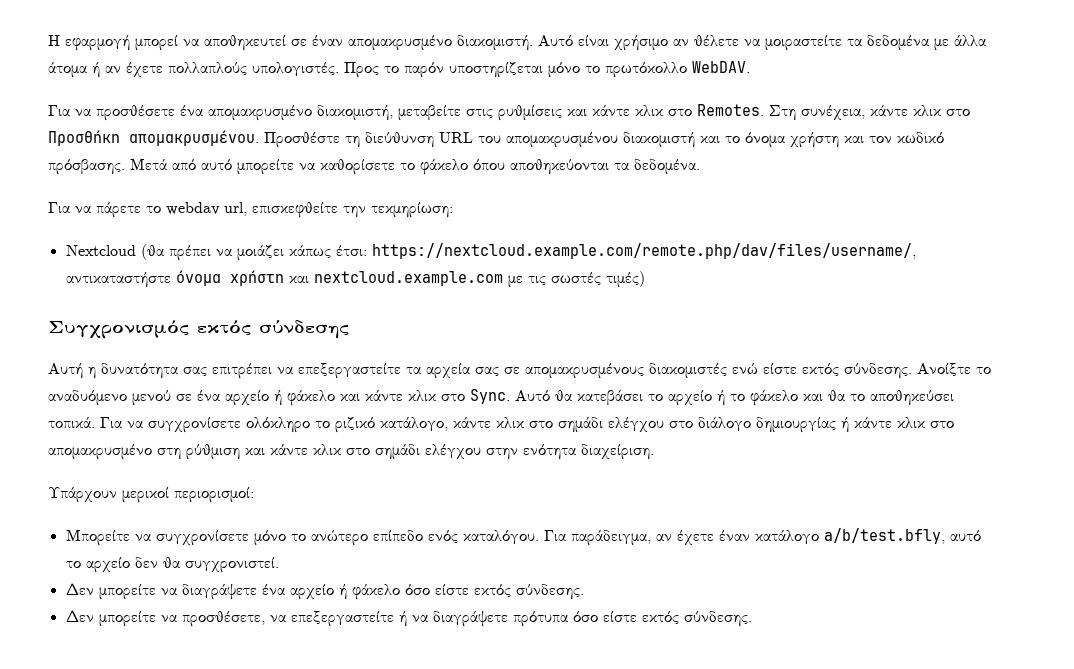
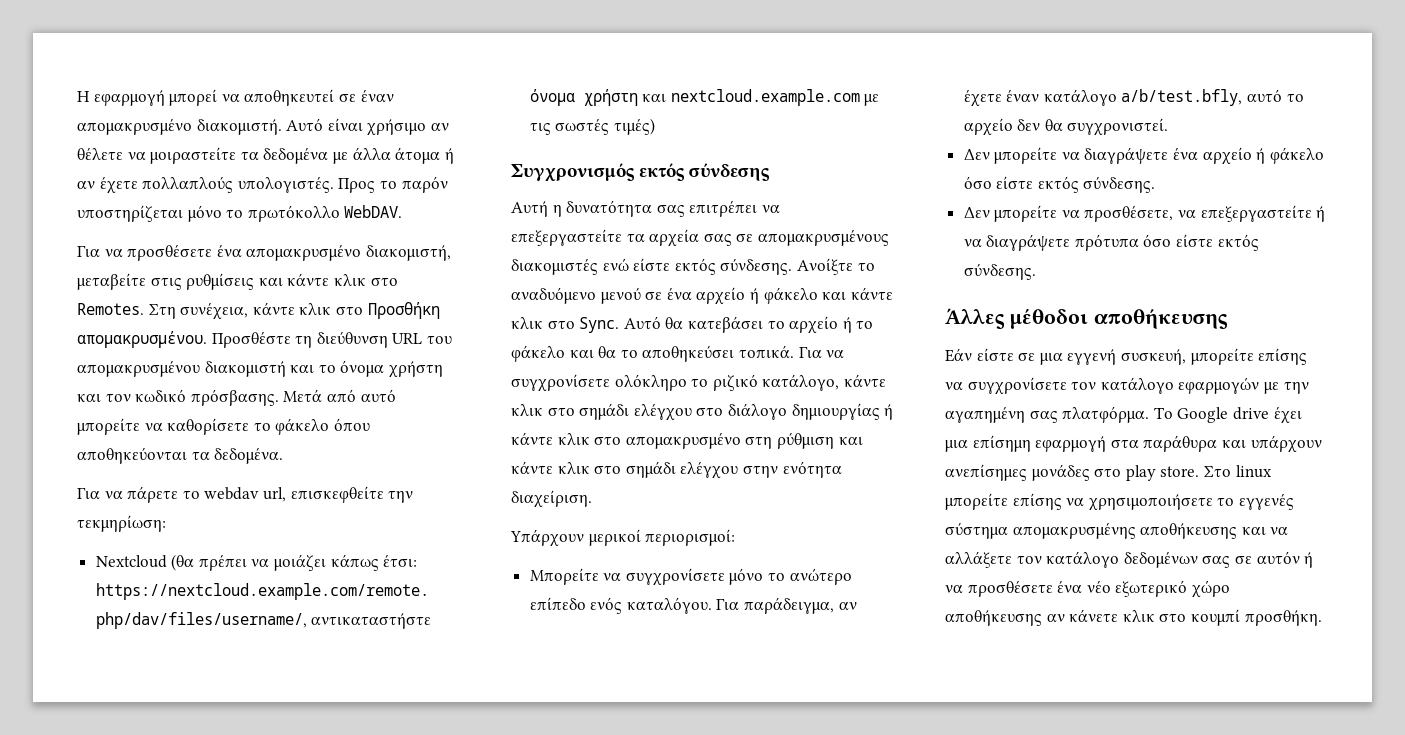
(752, 619) none -> [945,308,1228,329] [945,348,1308,365] [945,377,1309,395] [945,406,1302,424] [945,435,1322,453] [945,464,1272,481] [945,493,1294,511] [945,522,1289,539] [945,551,1314,568] [945,580,1230,598] [945,609,1322,626] // Άλλες μέθοδοι αποθήκευσης // Εάν είστε σε μια εγγενή συσκευή, μπορείτε επίσης να συγχρονίσετε τον κατάλογο εφαρμογών με την αγαπημένη σας πλατφόρμα. Το Google drive έχει μια επίσημη εφαρμογή στα παράθυρα και υπάρχουν ανεπίσημες μονάδες στο play store. Στο linux μπορείτε επίσης να χρησιμοποιήσετε το εγγενές σύστημα απομακρυσμένης αποθήκευσης και να αλλάξετε τον κατάλογο δεδομένων σας σε αυτόν ή να προσθέσετε ένα νέο εξωτερικό χώρο αποθήκευσης αν κάνετε κλικ στο κουμπί προσθήκη.

